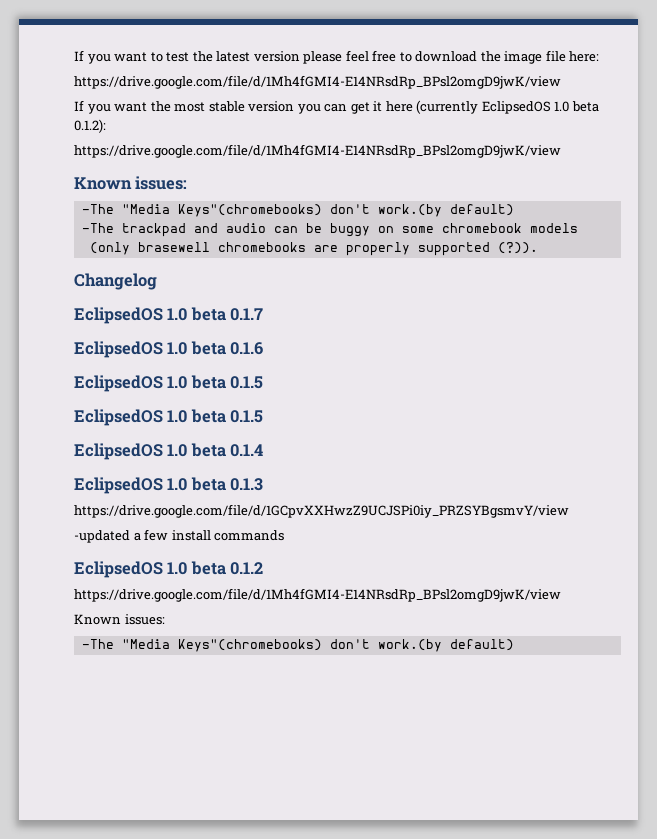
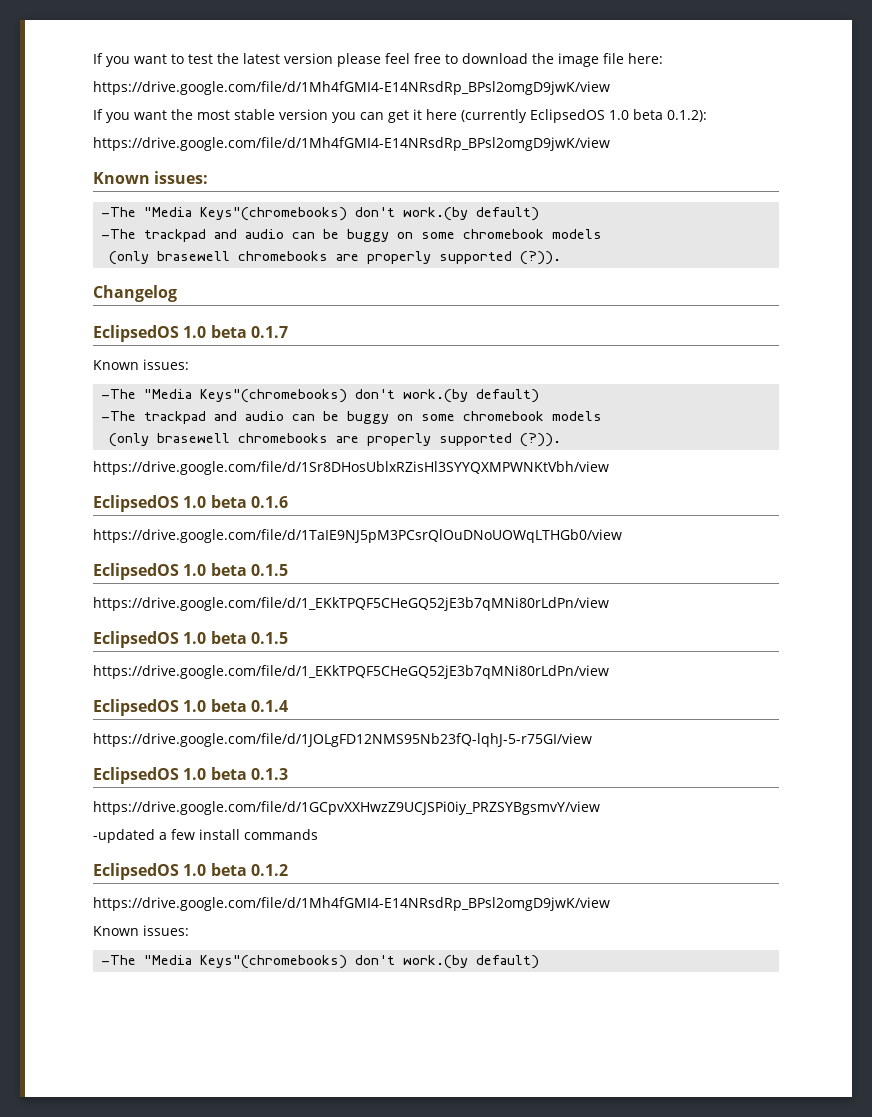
(264, 314) none -> [93,359,189,370] [101,389,540,403] [101,411,603,424] [109,433,562,447] [93,461,609,475] // Known issues: // -The "Media Keys"(chromebooks) don't work.(by default) // -The trackpad and audio can be buggy on some chromebook models // (only brasewell chromebooks are properly supported (?)). // https://drive.google.com/file/d/1Sr8DHosUblxRZisHl3SYYQXMPWNKtVbh/view
[74,375,264,392] [74,409,264,426] // EclipsedOS 1.0 beta 0.1.5 // EclipsedOS 1.0 beta 0.1.5 -> [93,529,622,543] [93,563,288,580] [93,597,609,611] [93,631,288,648] [93,665,609,679] // https://drive.google.com/file/d/1TaIE9NJ5pM3PCsrQlOuDNoUOWqLTHGb0/view // EclipsedOS 1.0 beta 0.1.5 // https://drive.google.com/file/d/1_EKkTPQF5CHeGQ52jE3b7qMNi80rLdPn/view // EclipsedOS 1.0 beta 0.1.5 // https://drive.google.com/file/d/1_EKkTPQF5CHeGQ52jE3b7qMNi80rLdPn/view
(264, 450) none -> [93,733,592,747] // https://drive.google.com/file/d/1JOLgFD12NMS95Nb23fQ-lqhJ-5-r75GI/view

